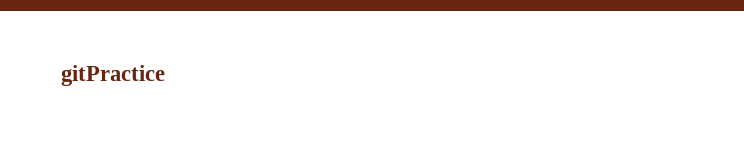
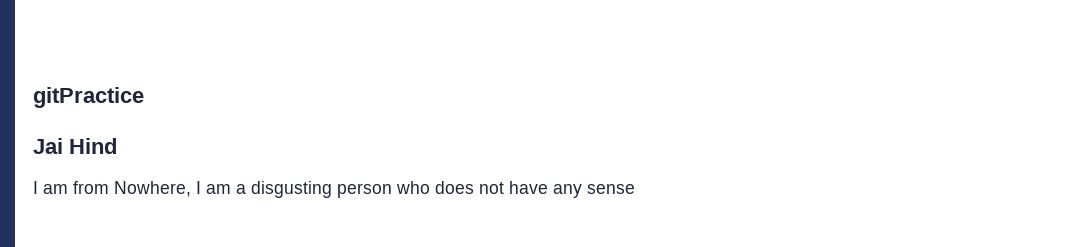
(165, 75) none -> [33,138,117,154] [33,181,635,198] // Jai Hind // I am from Nowhere, I am a disgusting person who does not have any sense

